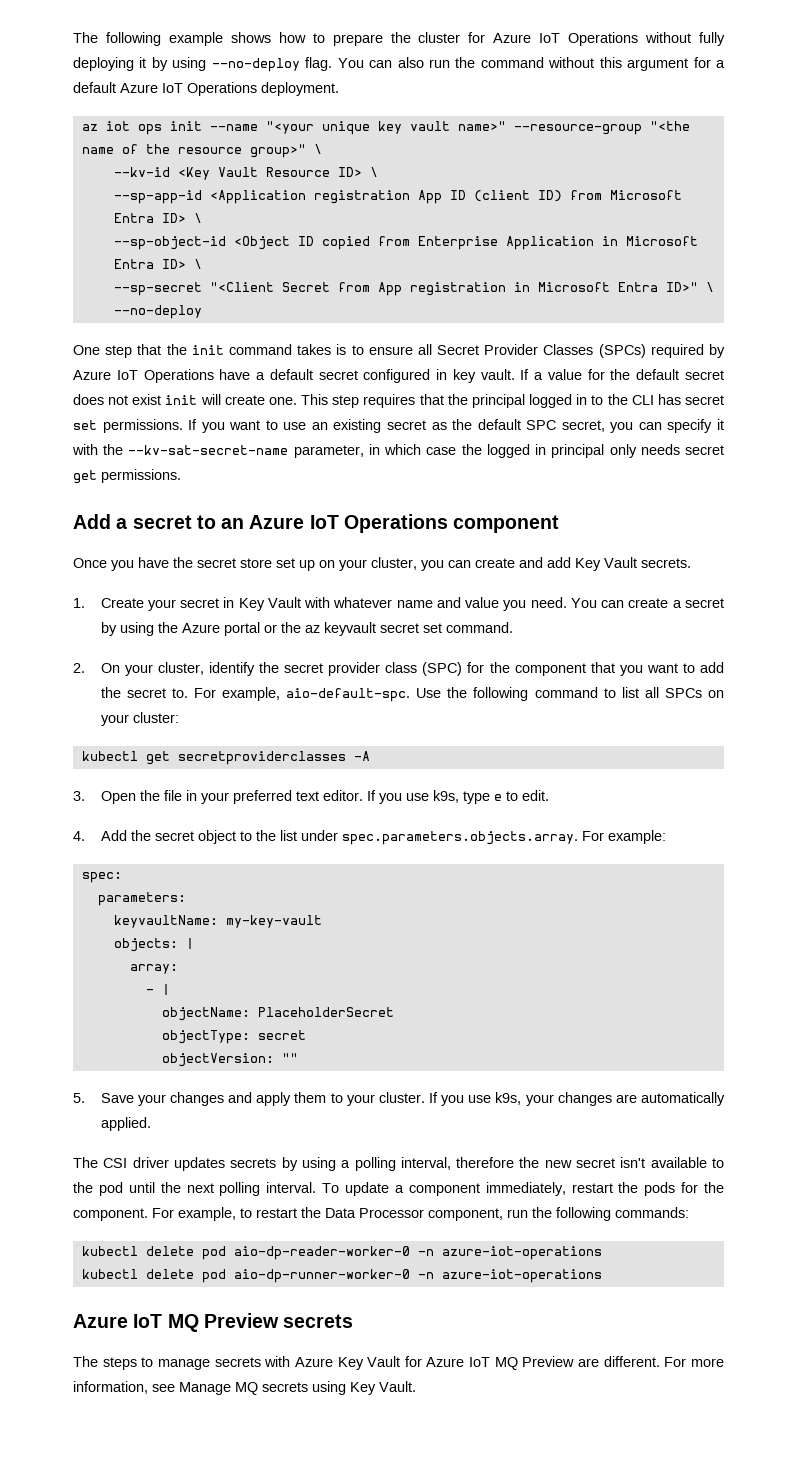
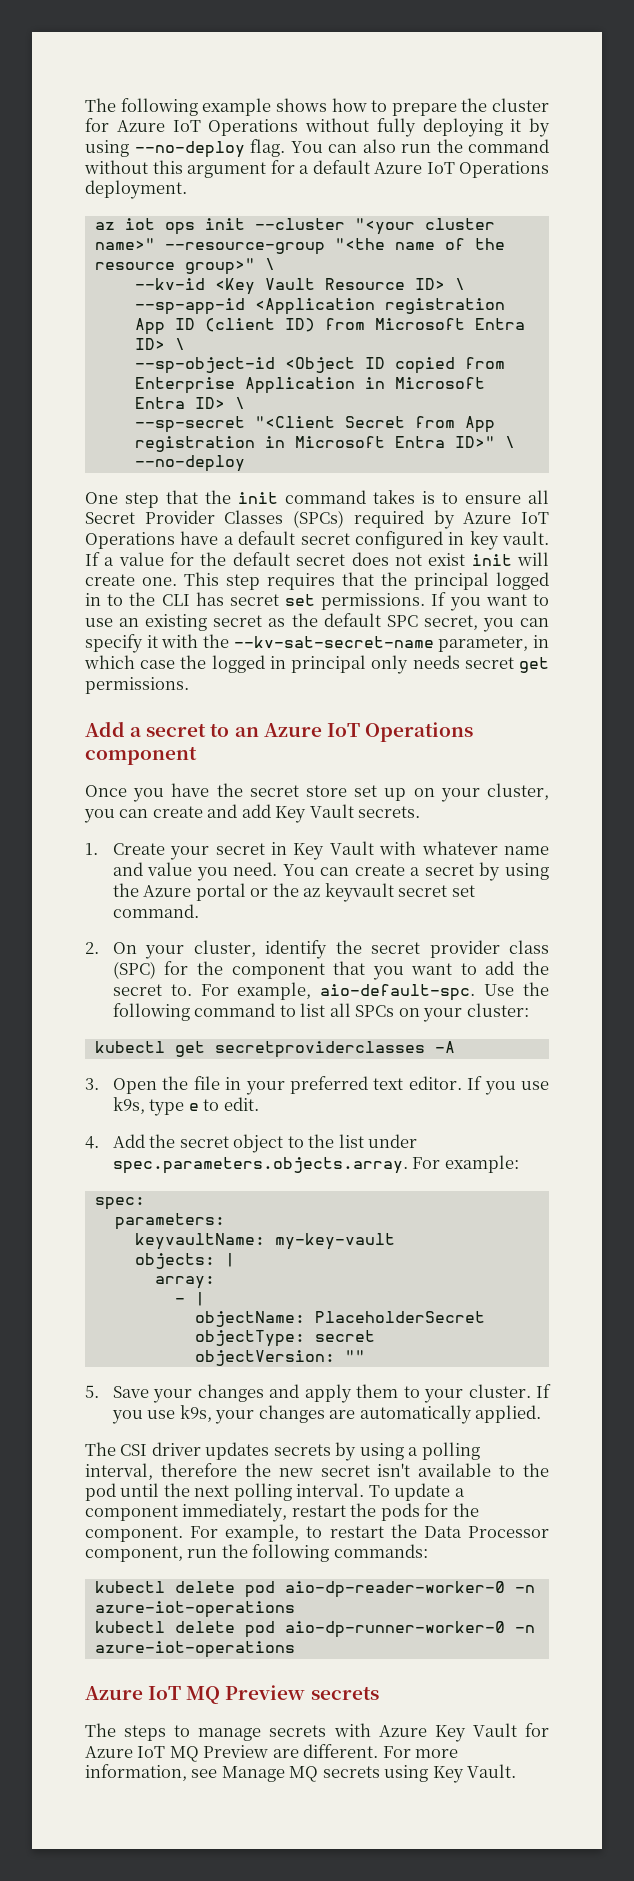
[209,121,450,135] --name "<your unique key vault -> [254,218,495,235] --cluster "<your cluster

